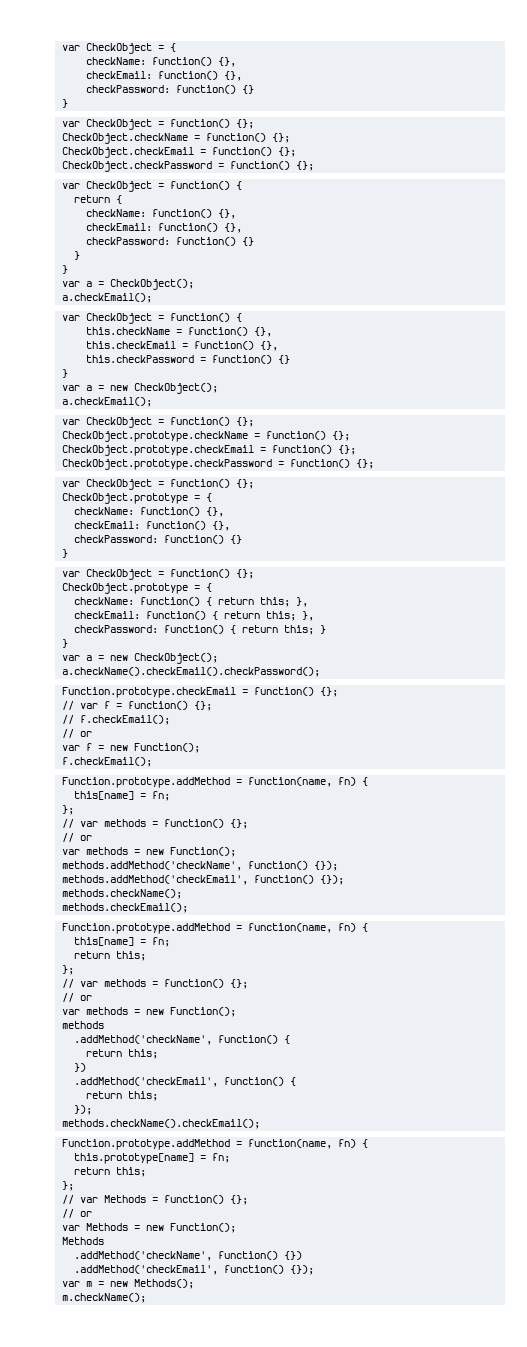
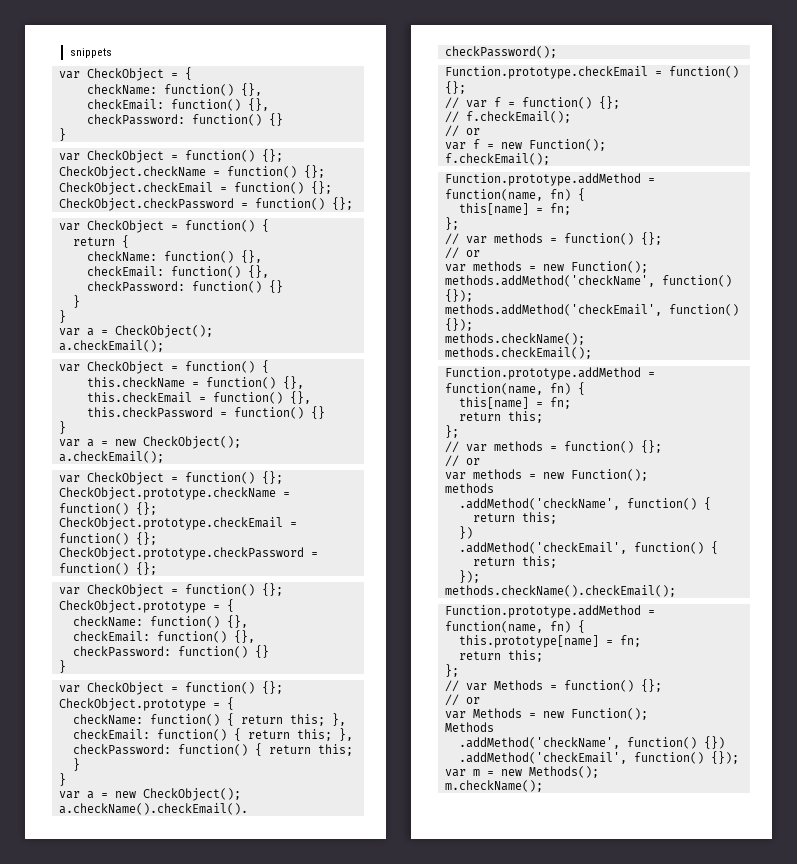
(61, 48) none -> [69,48,112,58] snippets //

